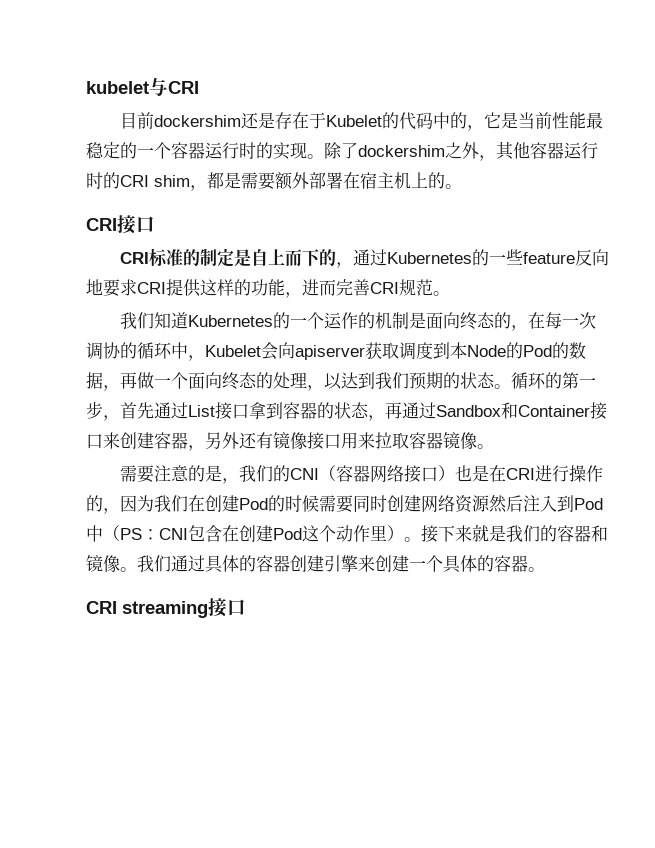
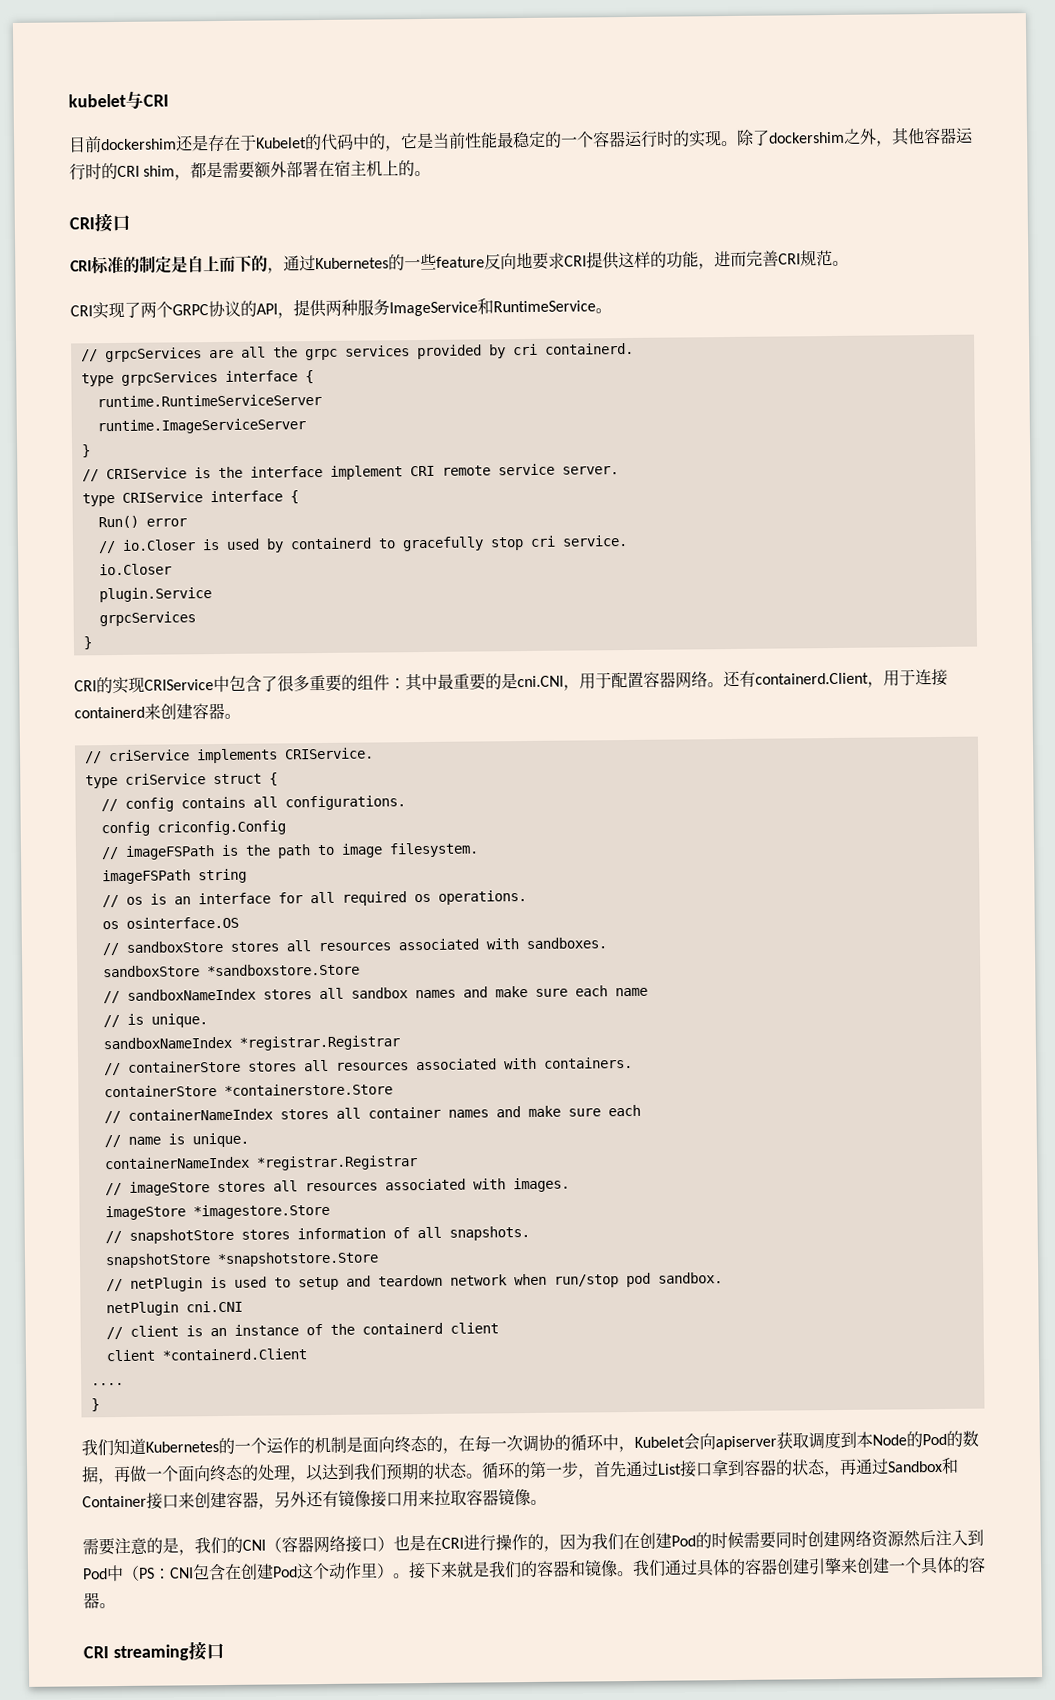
(450, 293) none -> [70,298,612,320] [80,342,634,363] [80,370,314,387] [96,393,322,408] [96,418,306,435] [81,444,91,458] [81,463,619,482] [81,490,299,507] [97,515,187,529] [97,535,628,554] [98,563,172,576] [98,587,212,603] [98,611,196,627] [82,636,93,650] [74,668,948,695] [74,702,241,720] [84,747,374,764] [84,772,278,789] [100,795,406,812] [100,820,286,837] [100,842,479,860] [101,868,247,885] [101,890,527,908] [101,916,239,930] [101,937,607,956] [102,963,360,978] [102,985,648,1004] [102,1013,208,1028] [102,1035,400,1051] [103,1056,633,1076] [103,1083,393,1098] [103,1104,641,1124] [103,1132,249,1148] [103,1155,418,1171] [104,1177,570,1196] [104,1203,330,1221] [104,1225,530,1244] [104,1251,379,1269] [105,1272,723,1292] [105,1300,243,1317] [105,1322,499,1340] [105,1348,307,1362] [90,1382,124,1386] [90,1398,100,1412] // CRI实现了两个GRPC协议的API，提供两种服务ImageService和RuntimeService。 // // grpcServices are all the grpc services provided by cri containerd. // type grpcServices interface { // runtime.RuntimeServiceServer // runtime.ImageServiceServer // } // // CRIService is the interface implement CRI remote service server. // type CRIService interface { // Run() error // // io.Closer is used by containerd to gracefully stop cri service. // io.Closer // plugin.Service // grpcServices // } // CRI的实现CRIService中包含了很多重要的组件：其中最重要的是cni.CNI，用于配置容器网络。还有containerd.Client，用于连接containerd来创建容器。 // // criService implements CRIService. // type criService struct { // // config contains all configurations. // config criconfig.Config // // imageFSPath is the path to image filesystem. // imageFSPath string // // os is an interface for all required os operations. // os osinterface.OS // // sandboxStore stores all resources associated with sandboxes. // sandboxStore *sandboxstore.Store // // sandboxNameIndex stores all sandbox names and make sure each name // // is unique. // sandboxNameIndex *registrar.Registrar // // containerStore stores all resources associated with containers. // containerStore *containerstore.Store // // containerNameIndex stores all container names and make sure each // // name is unique. // containerNameIndex *registrar.Registrar // // imageStore stores all resources associated with images. // imageStore *imagestore.Store // // snapshotStore stores information of all snapshots. // snapshotStore *snapshotstore.Store // // netPlugin is used to setup and teardown network when run/stop pod sandbox. // netPlugin cni.CNI // // client is an instance of the containerd client // client *containerd.Client // .... // }

